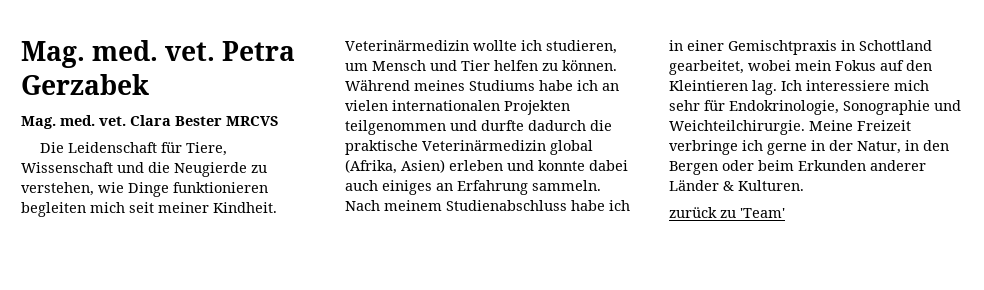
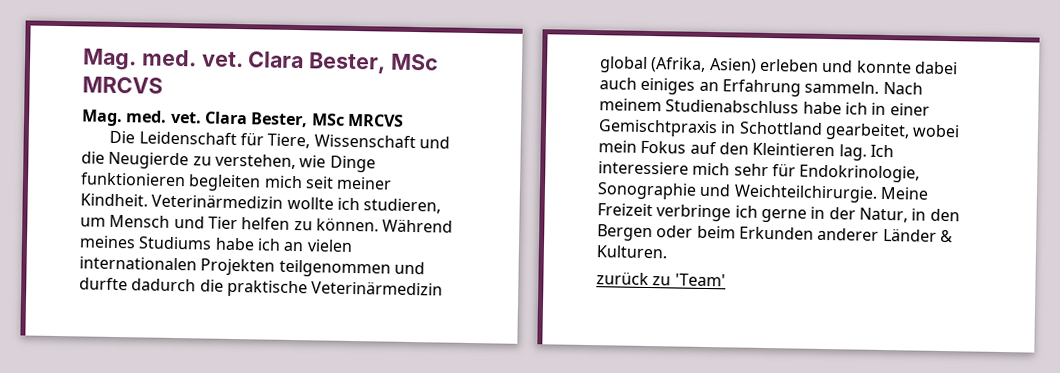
[21,40,296,68] [21,74,149,95] [21,115,222,129] Mag. med. vet. Petra Gerzabek // Mag. med. vet. Clara Bester -> [82,48,440,74] [82,76,163,94] [81,109,345,128] Mag. med. vet. Clara Bester, MSc MRCVS // Mag. med. vet. Clara Bester, MSc

